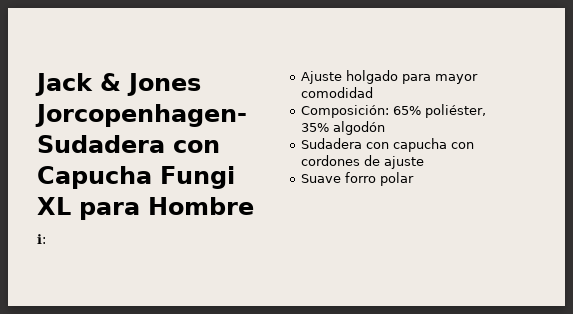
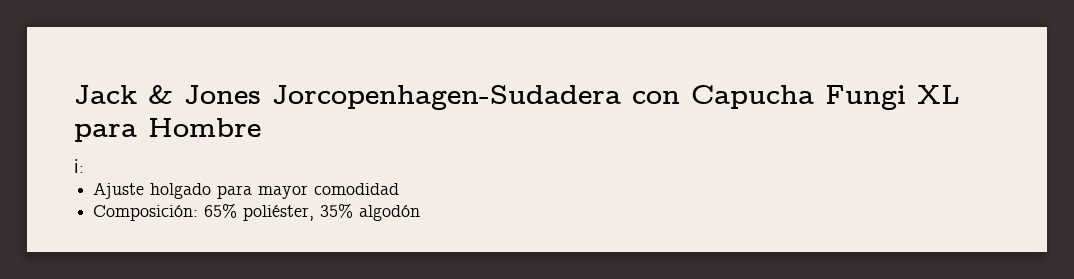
[301,138,475,152] [301,155,425,169] [301,172,415,186] // Sudadera con capucha con cordones de ajuste // Suave forro polar -> (421, 213) none

